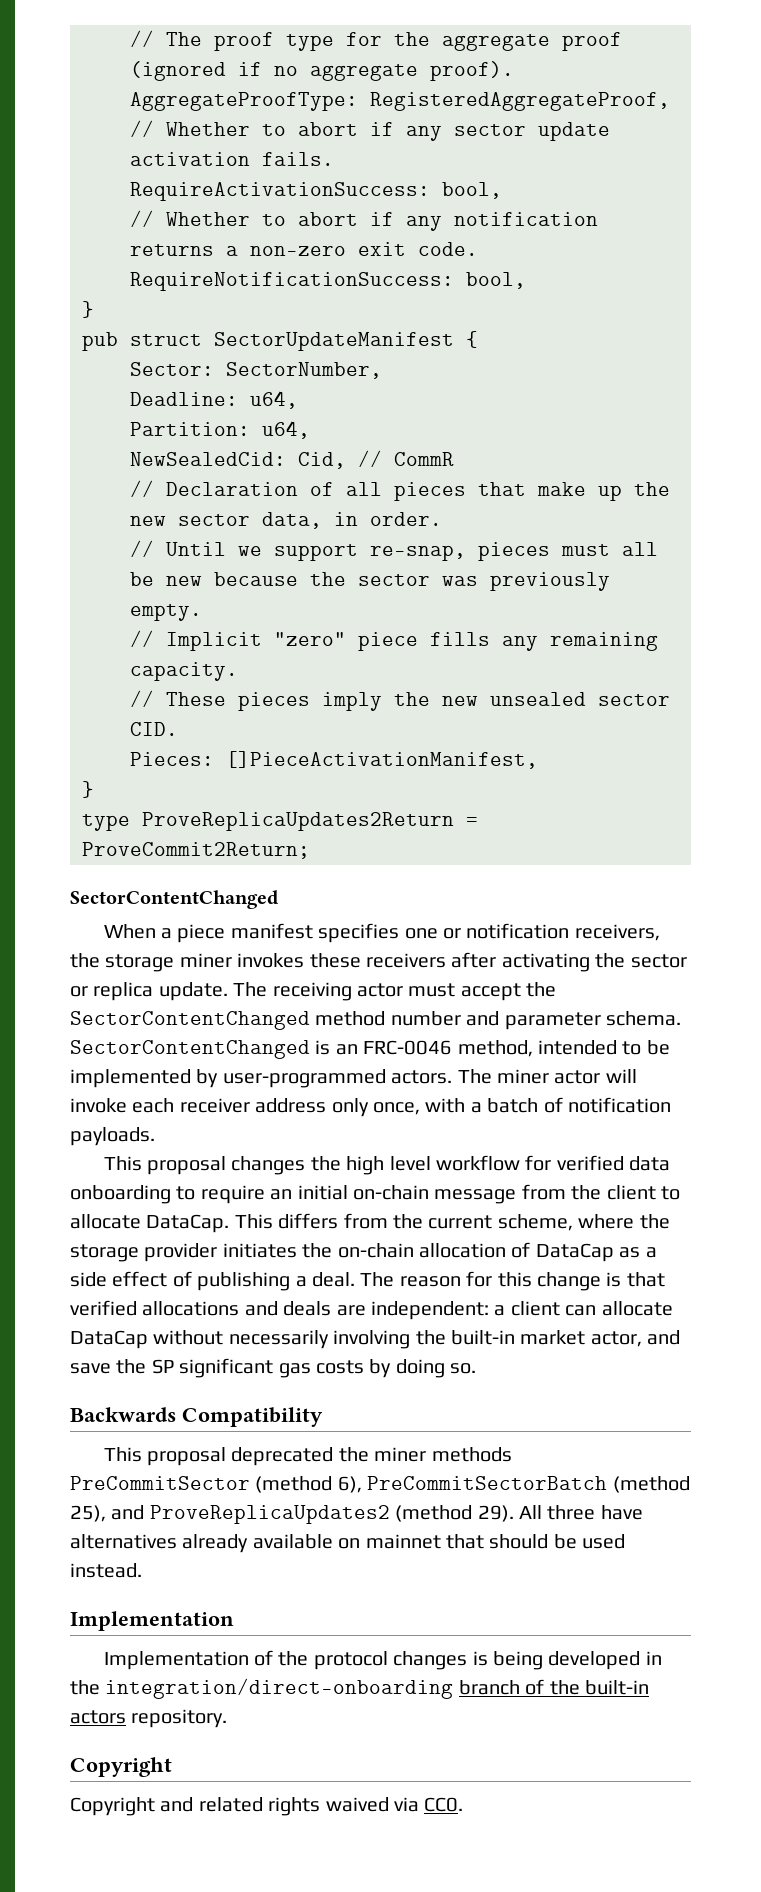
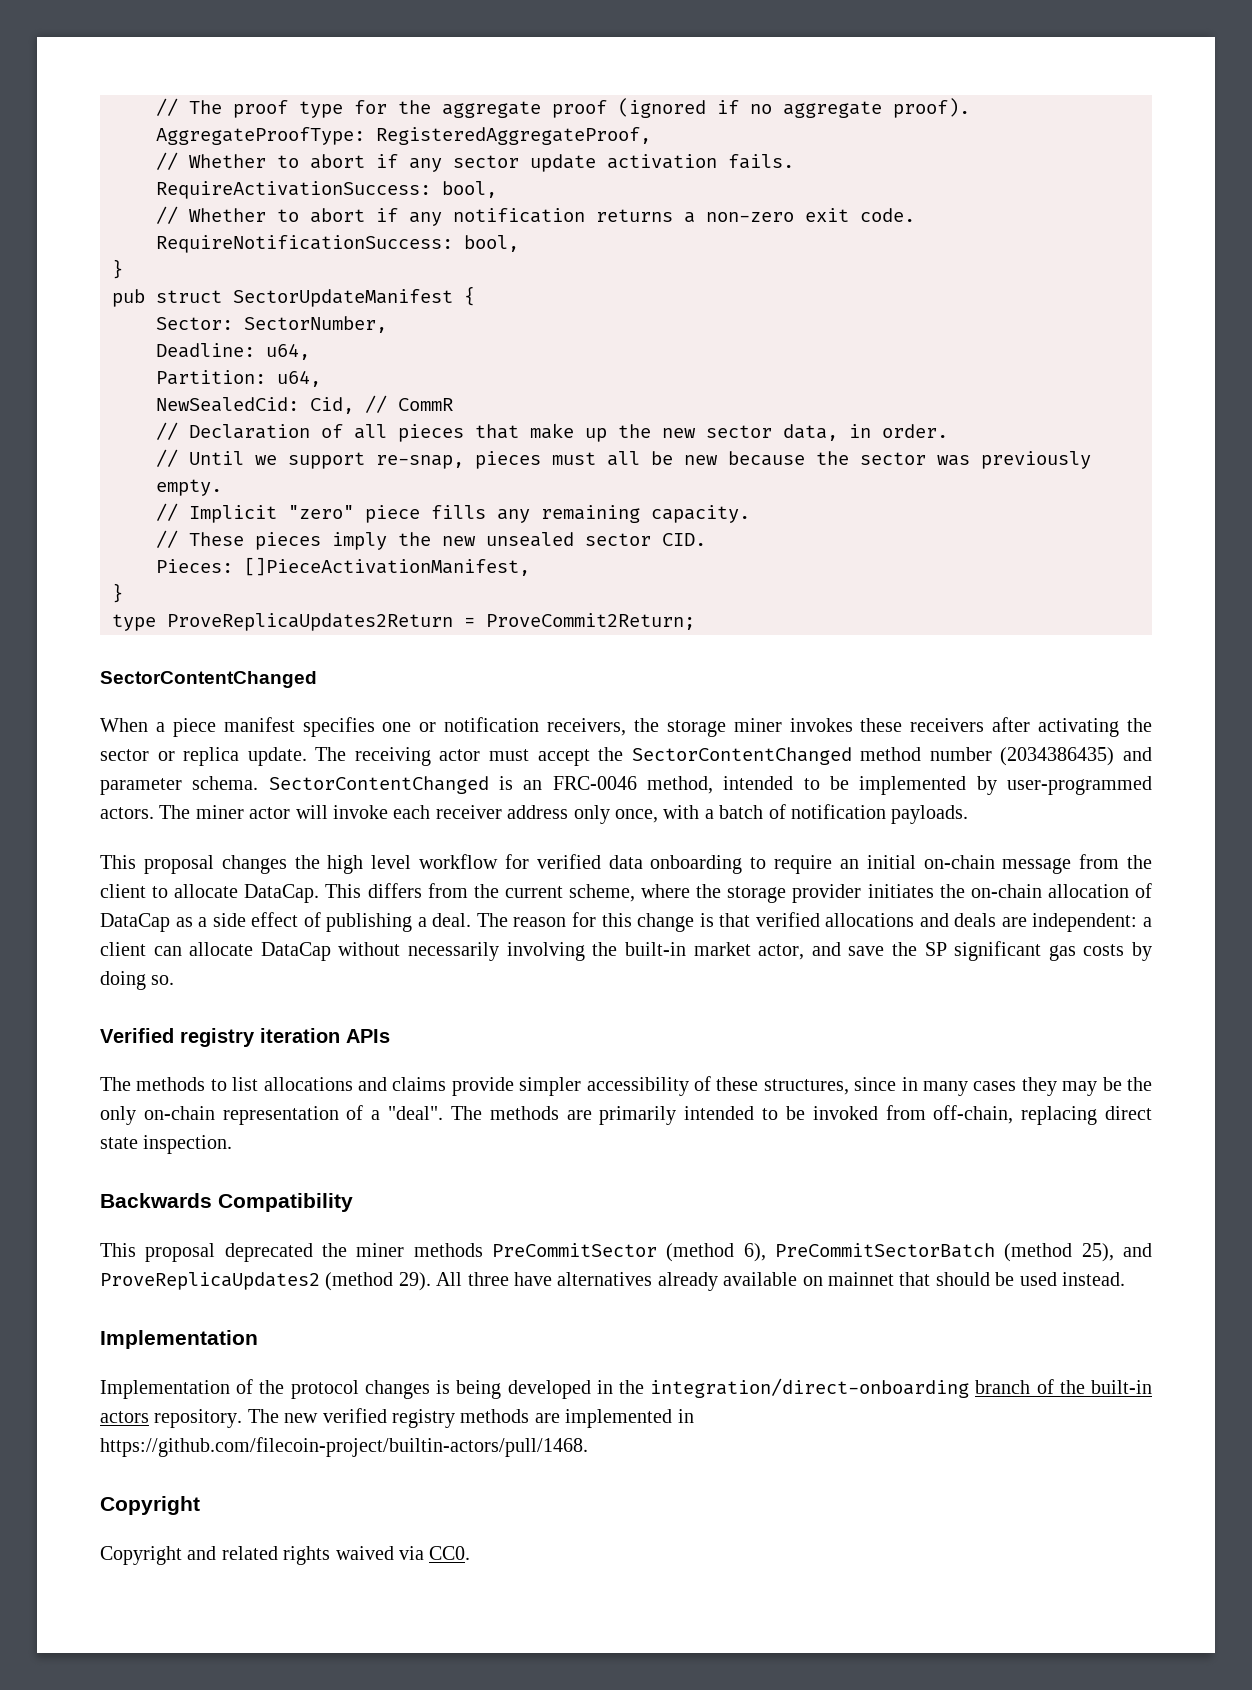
(461, 1018) none -> [1000,747,1115,766] (2034386435)
(477, 1368) none -> [100,1028,390,1047] [100,1076,1152,1096] [100,1105,1153,1125] [100,1135,233,1154] // Verified registry iteration APIs // The methods to list allocations and claims provide simpler accessibility of these structures, since in many cases they may be the only on-chain representation of a "deal". The methods are primarily intended to be invoked from off-chain, replacing direct state inspection.
(228, 1718) none -> [247,1408,694,1428] [100,1437,588,1457] The new verified registry methods are implemented in https://github.com/filecoin-project/builtin-actors/pull/1468.

